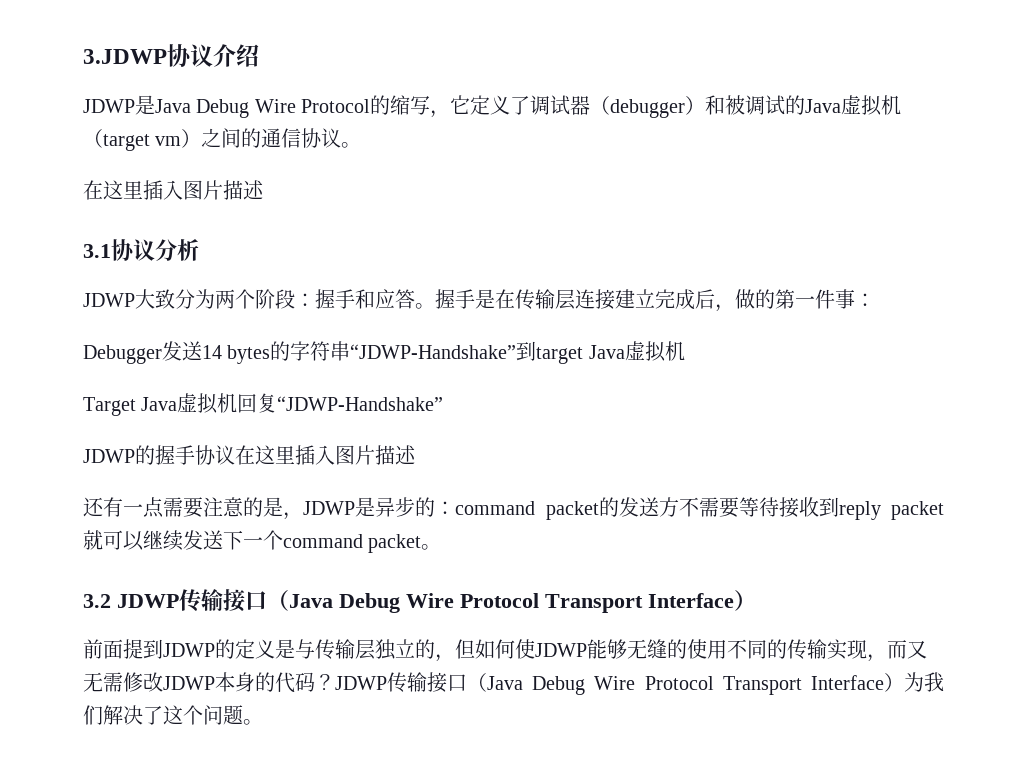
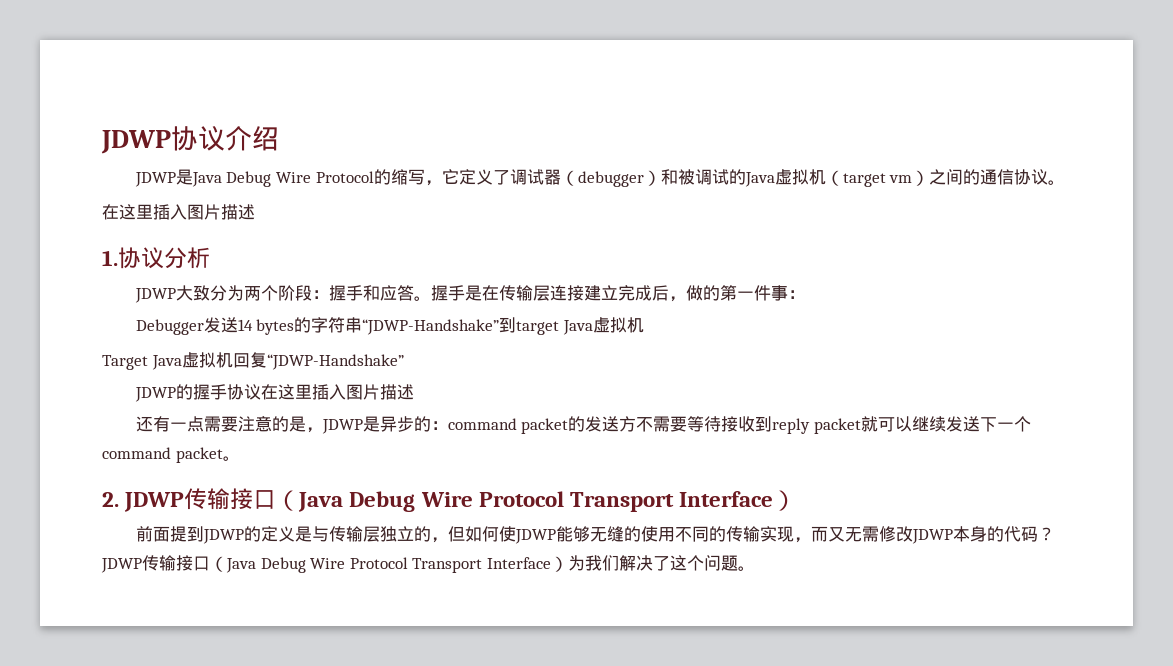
[83,49,167,64] 3.JDWP -> [101,130,171,154] JDWP
[83,244,111,258] 3.1 -> [102,250,118,266] 1.
[83,594,111,608] 3.2 -> [102,492,119,507] 2.

